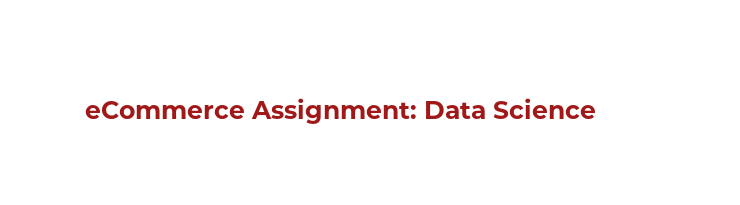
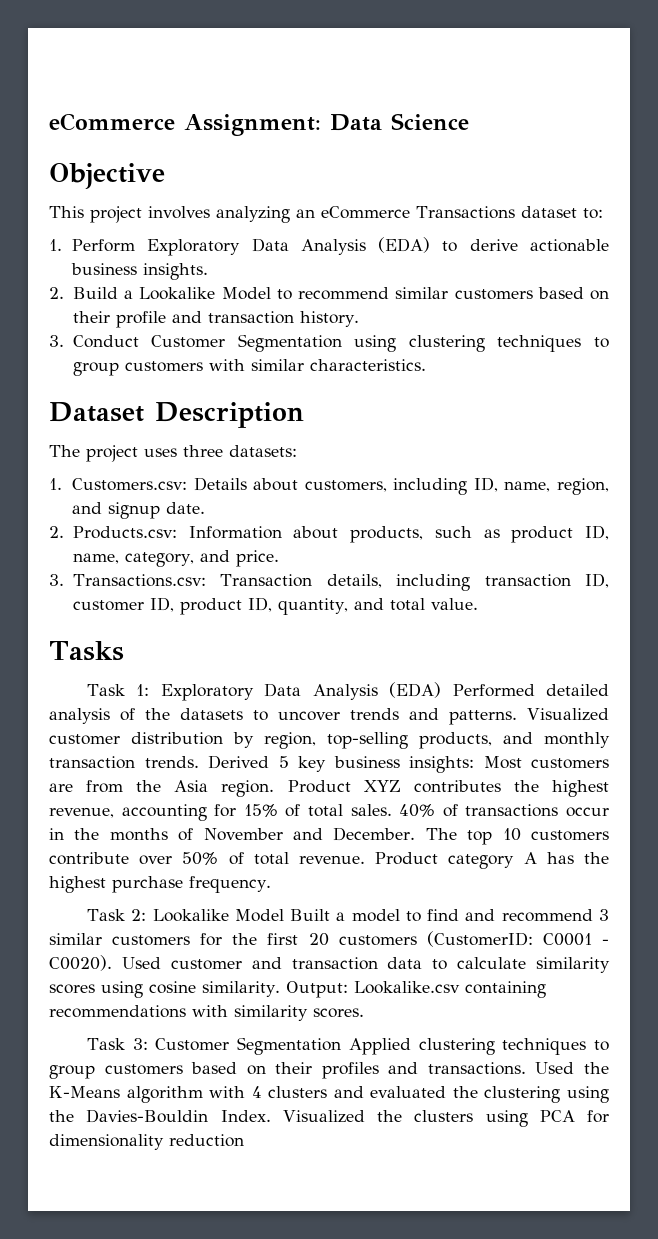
(596, 108) none -> [49,163,165,189] [49,206,603,223] [49,237,609,256] [71,263,209,280] [49,287,609,300] [72,311,359,328] [49,334,610,352] [72,359,426,376] [49,402,304,428] [49,445,297,462] [49,477,609,495] [72,502,206,519] [49,525,609,543] [72,550,279,567] [49,573,609,591] [72,597,478,615] [49,641,124,661] [86,682,609,701] [49,708,610,725] [49,732,610,749] [49,755,609,773] [49,780,609,797] [49,804,610,821] [49,827,609,845] [49,852,609,869] [49,876,271,893] [86,909,609,922] [49,931,609,947] [49,955,610,973] [49,981,546,998] [49,1005,364,1021] [86,1037,610,1055] [49,1062,609,1079] [49,1086,609,1103] [49,1109,609,1127] [49,1134,244,1150] // Objective // This project involves analyzing an eCommerce Transactions dataset to: // 1. Perform Exploratory Data Analysis (EDA) to derive actionable business insights. // 2. Build a Lookalike Model to recommend similar customers based on their profile and transaction history. // 3. Conduct Customer Segmentation using clustering techniques to group customers with similar characteristics. // Dataset Description // The project uses three datasets: // 1. Customers.csv: Details about customers, including ID, name, region, and signup date. // 2. Products.csv: Information about products, such as product ID, name, category, and price. // 3. Transactions.csv: Transaction details, including transaction ID, customer ID, product ID, quantity, and total value. // Tasks // Task 1: Exploratory Data Analysis (EDA) Performed detailed analysis of the datasets to uncover trends and patterns. Visualized customer distribution by region, top-selling products, and monthly transaction trends. Derived 5 key business insights: Most customers are from the Asia region. Product XYZ contributes the highest revenue, accounting for 15% of total sales. 40% of transactions occur in the months of November and December. The top 10 customers contribute over 50% of total revenue. Product category A has the highest purchase frequency. // Task 2: Lookalike Model Built a model to find and recommend 3 similar customers for the first 20 customers (CustomerID: C0001 - C0020). Used customer and transaction data to calculate similarity scores using cosine similarity. Output: Lookalike.csv containing recommendations with similarity scores. // Task 3: Customer Segmentation Applied clustering techniques to group customers based on their profiles and transactions. Used the K-Means algorithm with 4 clusters and evaluated the clustering using the Davies-Bouldin Index. Visualized the clusters using PCA for dimensionality reduction

